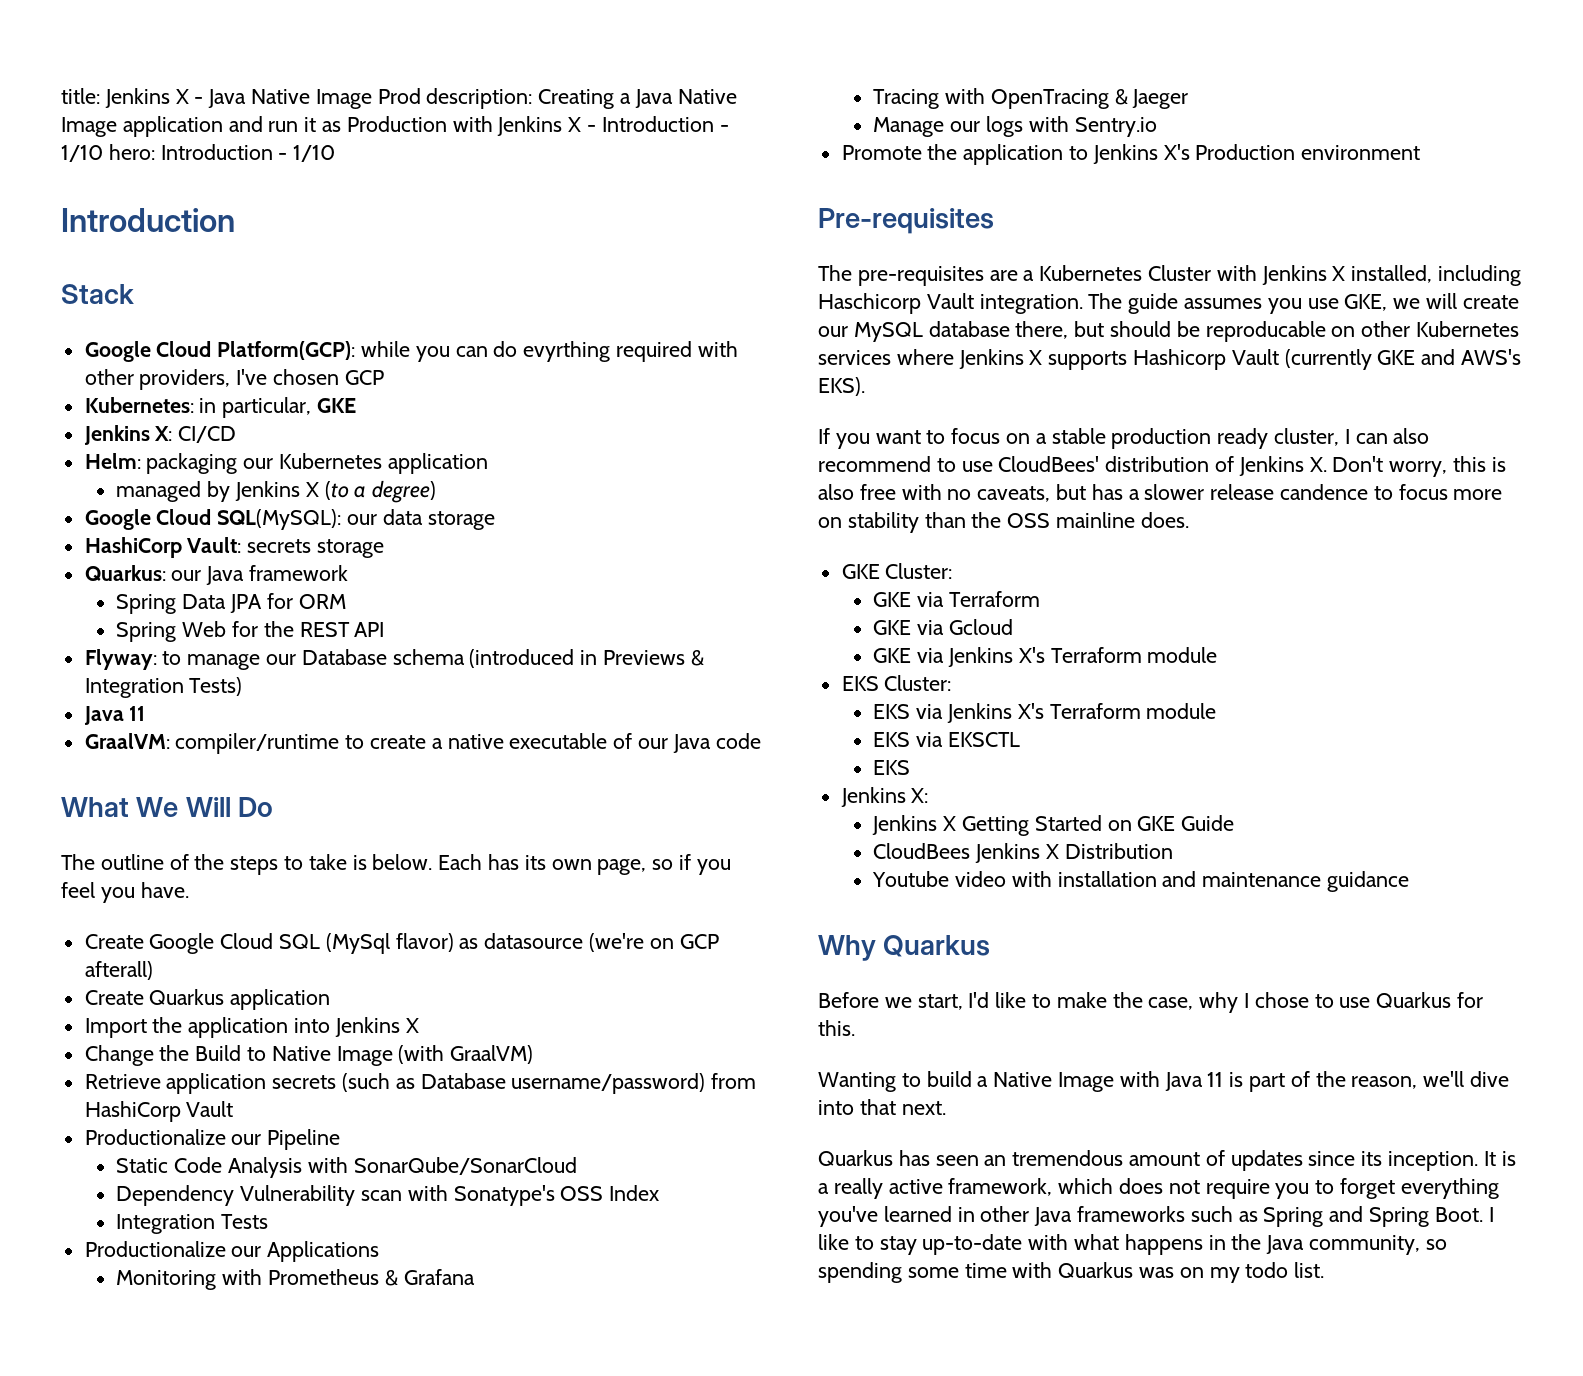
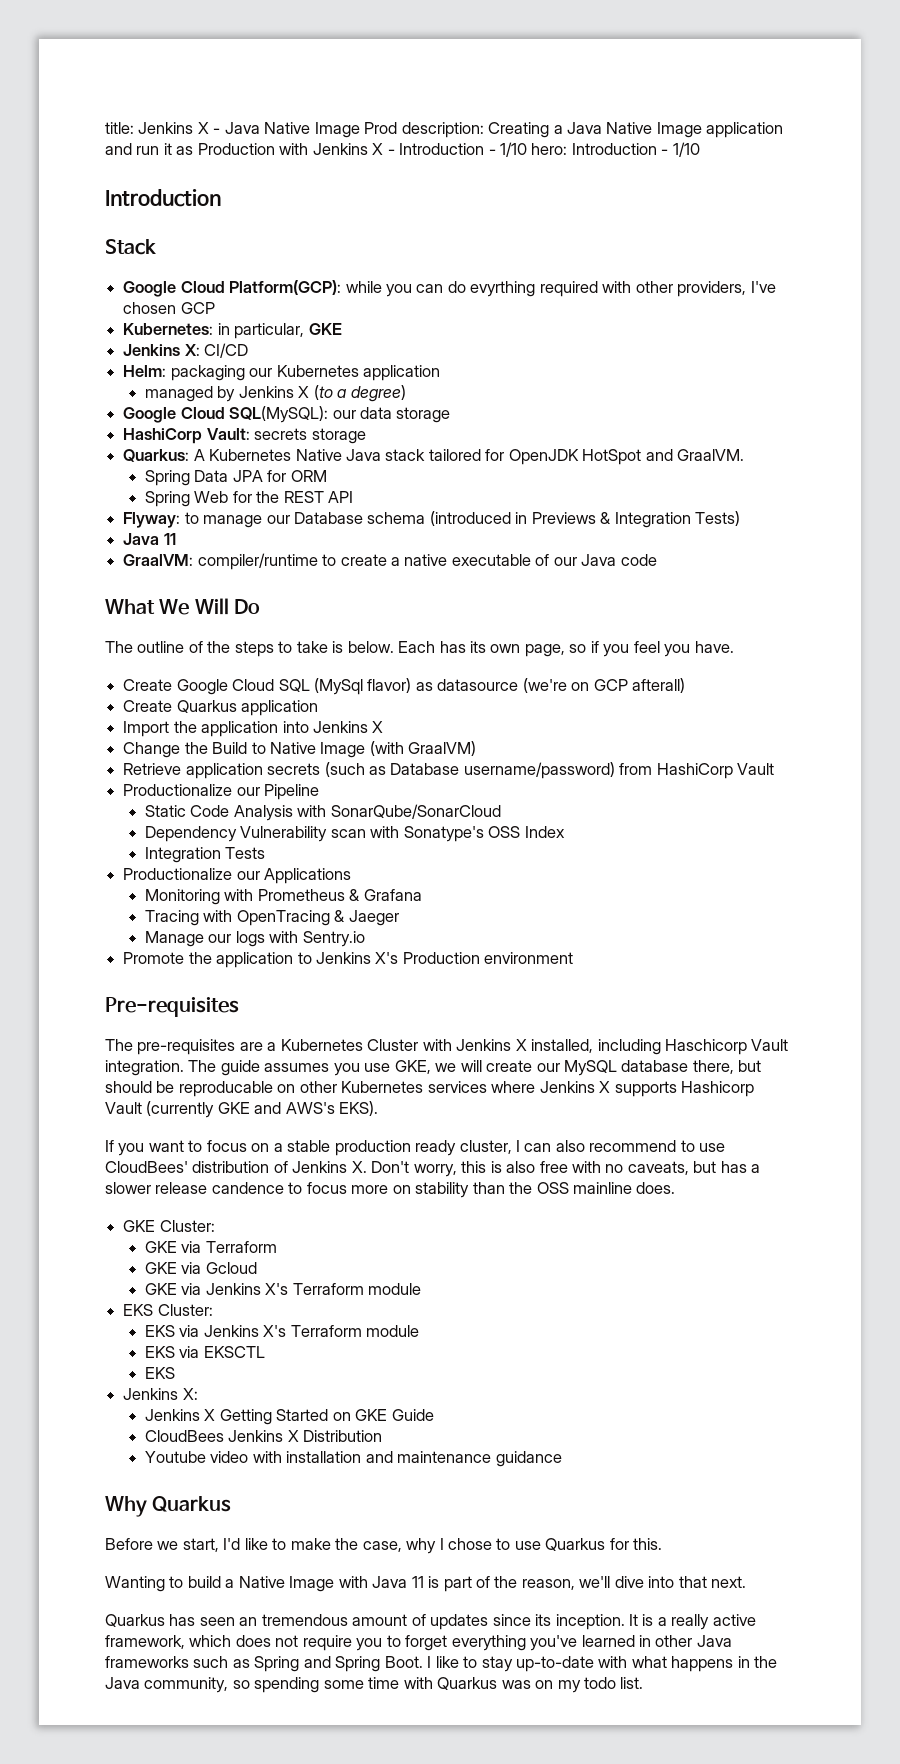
[171,565,349,585] our Java framework -> [193,449,745,465] A Kubernetes Native Java stack tailored for OpenJDK HotSpot and GraalVM.

